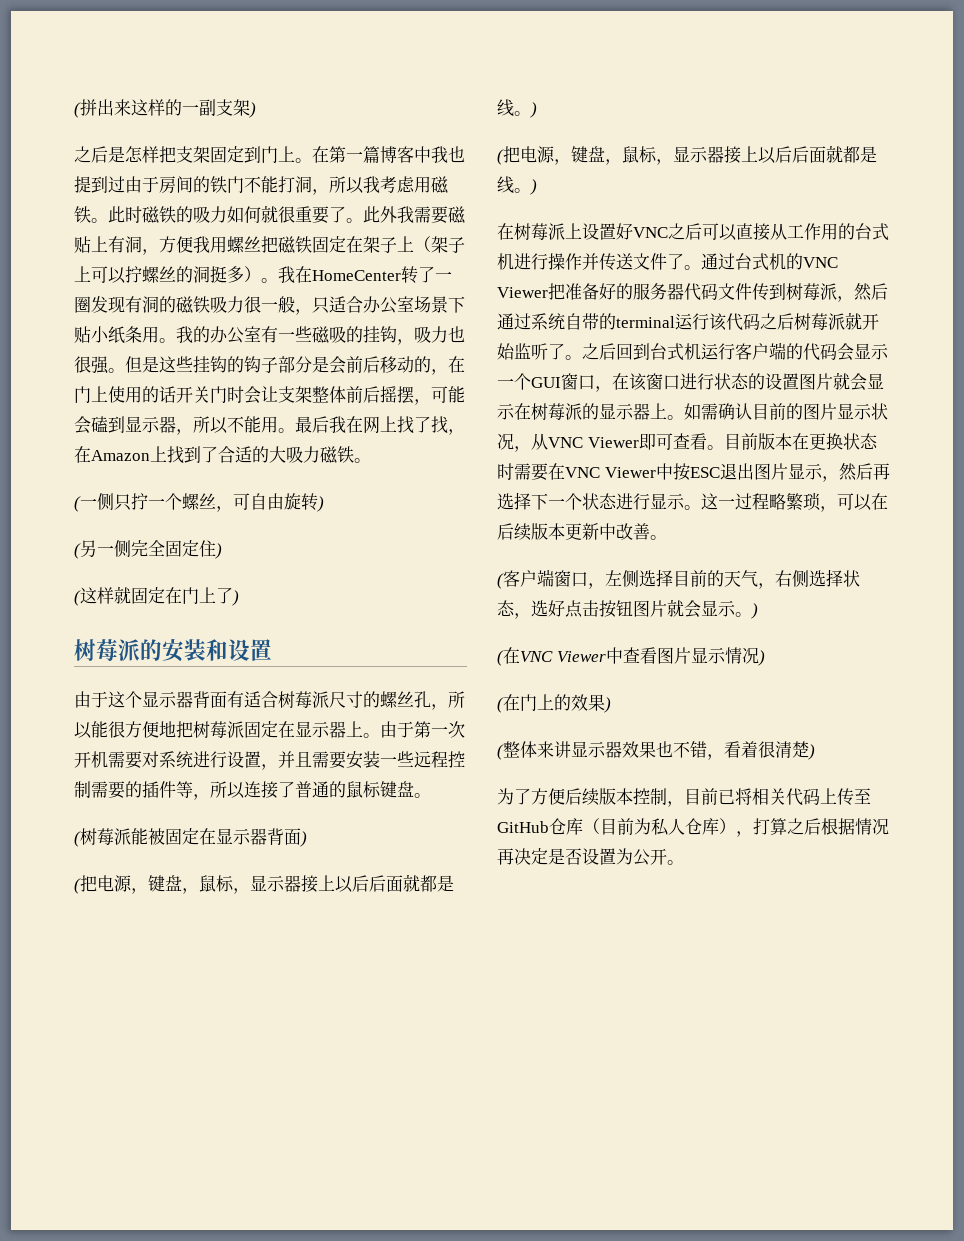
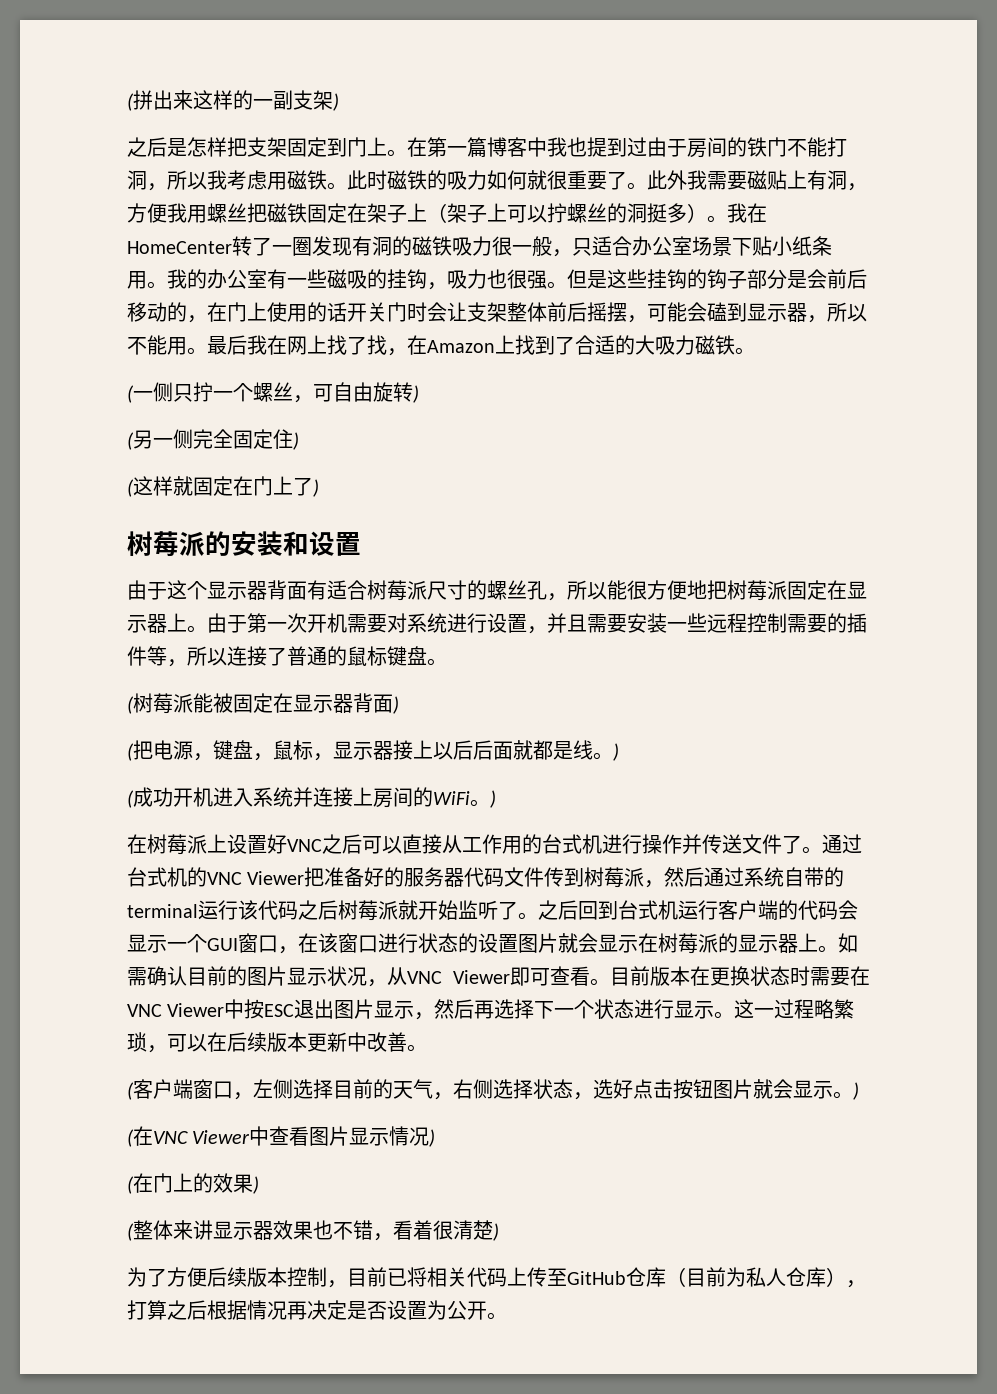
[503,145,877,165] [497,176,514,194] 把电源，键盘，鼠标，显示器接上以后后面就都是线 -> [133,787,470,808] 成功开机进入系统并连接上房间的WiFi

